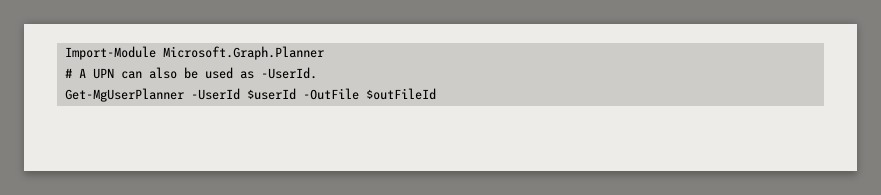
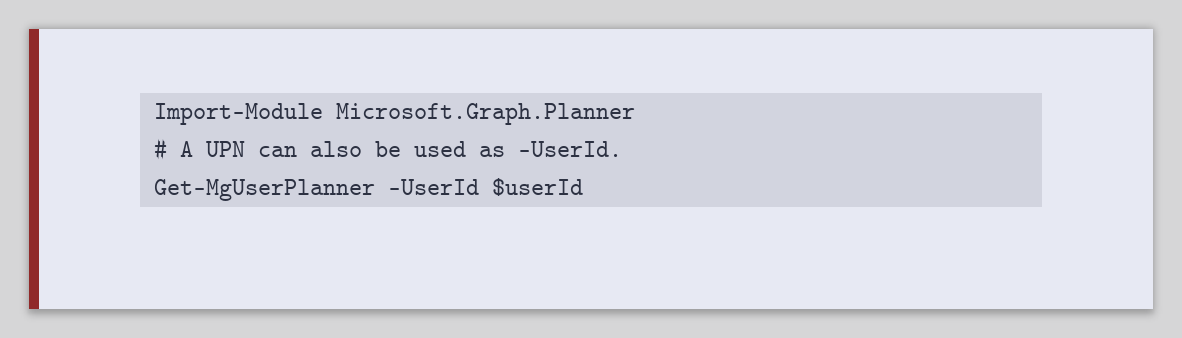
[302,88,436,100] -OutFile $outFileId -> (583, 187) none

